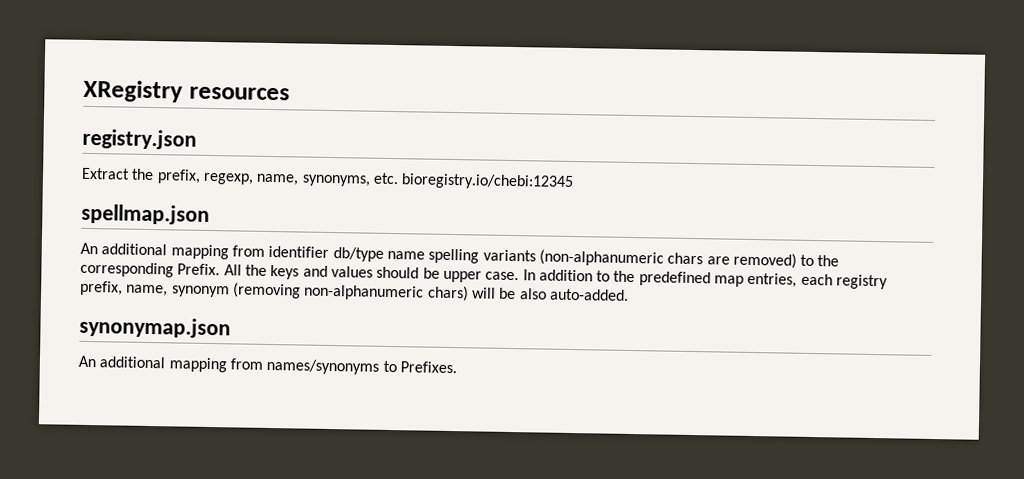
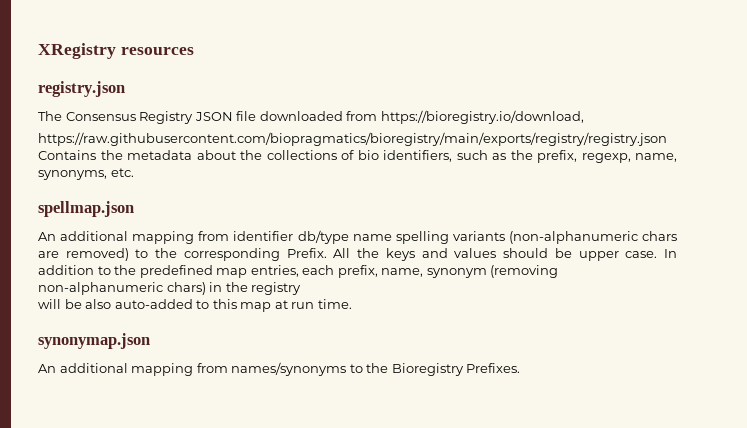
[81,167,130,180] Extract -> [38,110,584,124] [38,132,667,146] [38,150,506,162] The Consensus Registry JSON file downloaded from https://bioregistry.io/download, // https://raw.githubusercontent.com/biopragmatics/bioregistry/main/exports/registry/registry.json Contains the metadata about the collections of bio identifiers, such as
[401,173,575,191] bioregistry.io/chebi:12345 -> (134, 172) none
[836,274,889,290] registry -> (335, 270) none
[471,287,629,301] will be also auto-added. -> [209,282,302,295] [38,299,352,312] in the registry // will be also auto-added to this map at run time.
(397, 366) none -> [366,363,464,376] the Bioregistry

